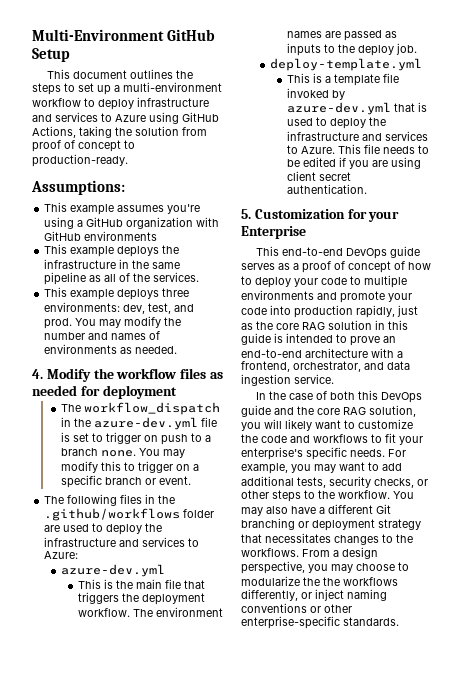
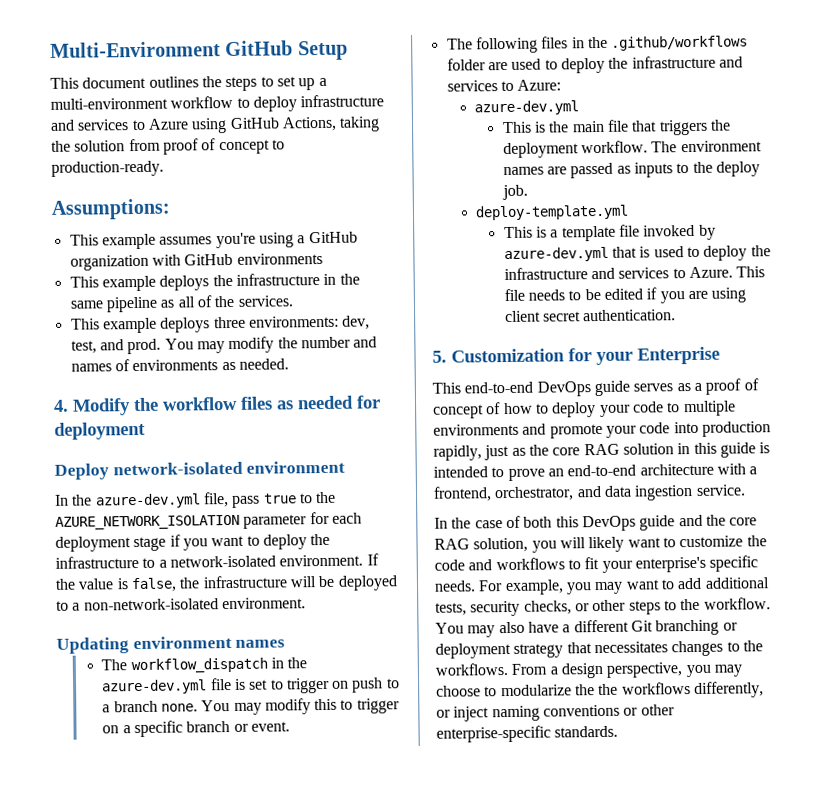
(177, 392) none -> [54,460,346,480] [54,491,337,509] [55,511,362,530] [55,533,331,552] [55,553,379,569] [55,575,398,593] [56,597,306,611] [56,635,286,654] // Deploy network-isolated environment // In the azure-dev.yml file, pass true to the AZURE_NETWORK_ISOLATION parameter for each deployment stage if you want to deploy the infrastructure to a network-isolated environment. If the value is false, the infrastructure will be deployed to a non-network-isolated environment. // Updating environment names

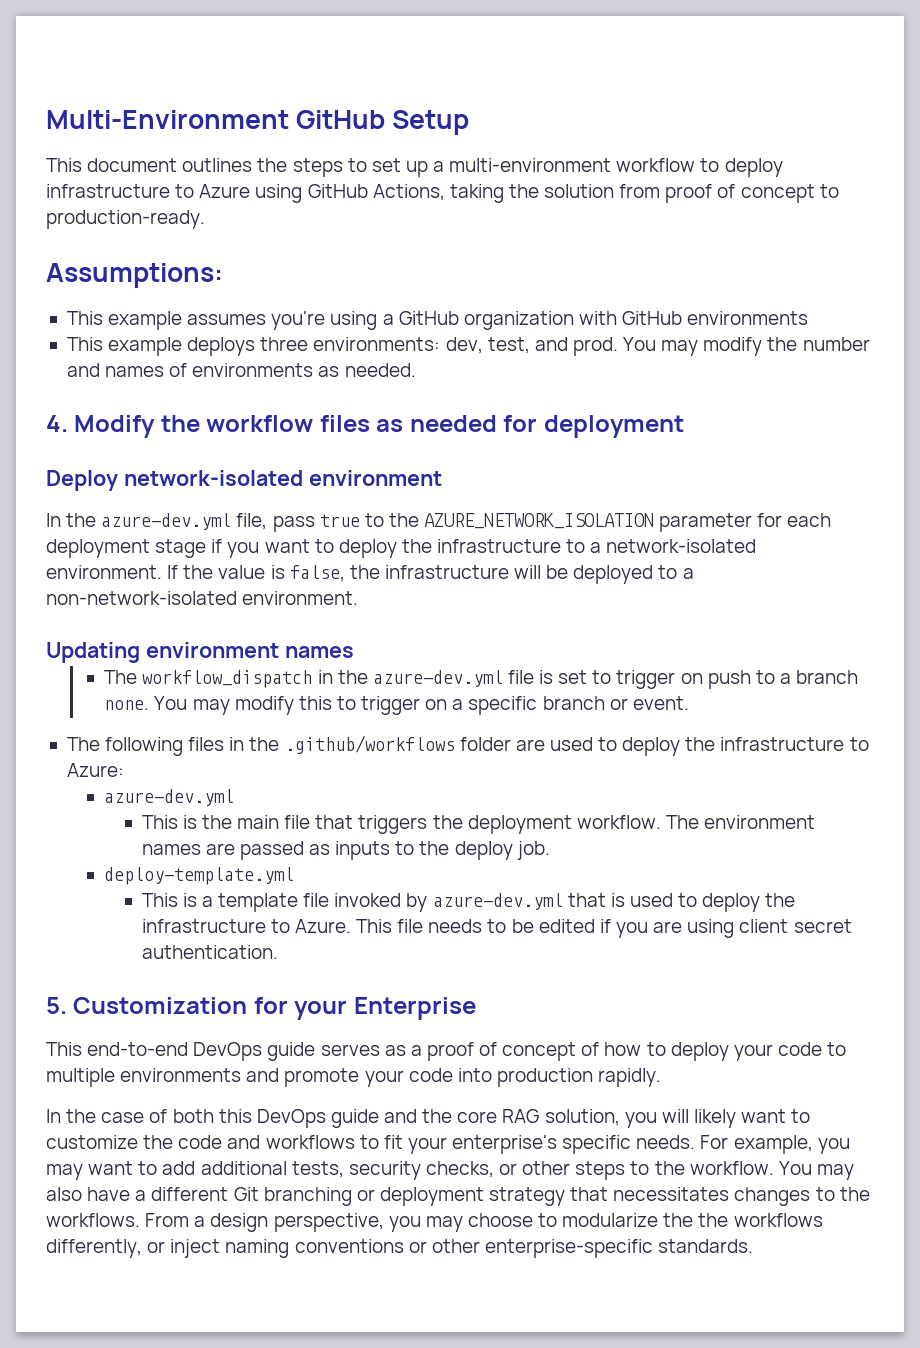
[50,119,130,131] and services -> (170, 191) none
[69,273,360,292] [69,295,293,313] // This example deploys the infrastructure in the same pipeline as all of the services. -> (809, 318) none
[718,56,743,68] [446,80,498,92] and services -> (845, 744) none
[591,267,670,280] and services -> (266, 926) none
[433,442,771,461] [433,463,758,481] [433,484,746,502] rapidly, just as the core RAG solution in this guide is intended to prove an end-to-end architecture with a frontend, orchestrator, and data ingestion service. -> [598,1068,662,1087] rapidly.

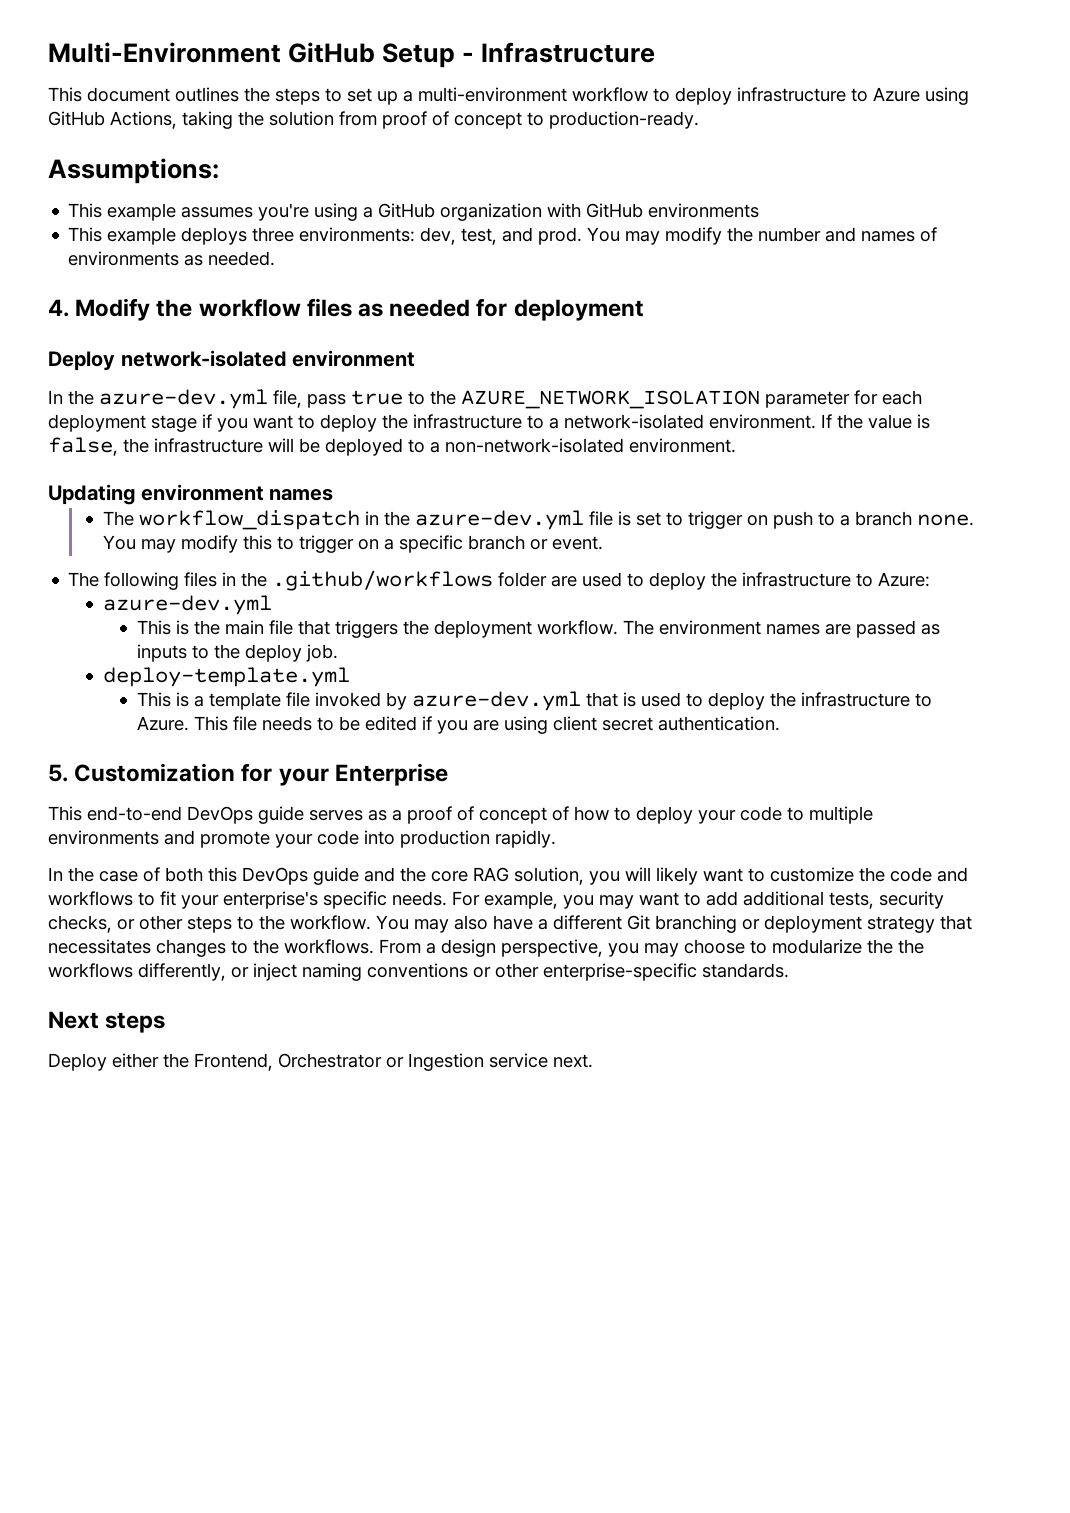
(470, 122) none -> [462,42,656,63] - Infrastructure
(754, 1246) none -> [48,1011,166,1033] [48,1053,593,1071] // Next steps // Deploy either the Frontend, Orchestrator or Ingestion service next.

